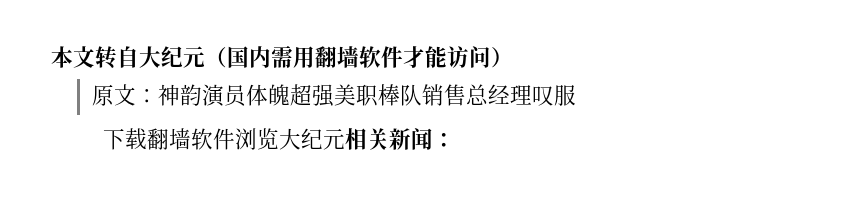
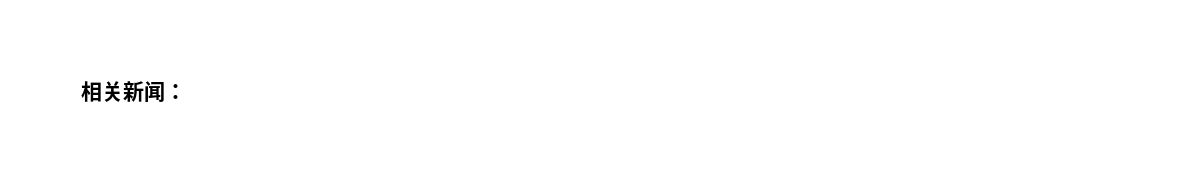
[51,45,513,69] [91,84,576,107] [102,128,345,150] 本文转自大纪元（国内需用翻墙软件才能访问） // 原文：神韵演员体魄超强美职棒队销售总经理叹服 // 下载翻墙软件浏览大纪元 -> (81, 91) none

